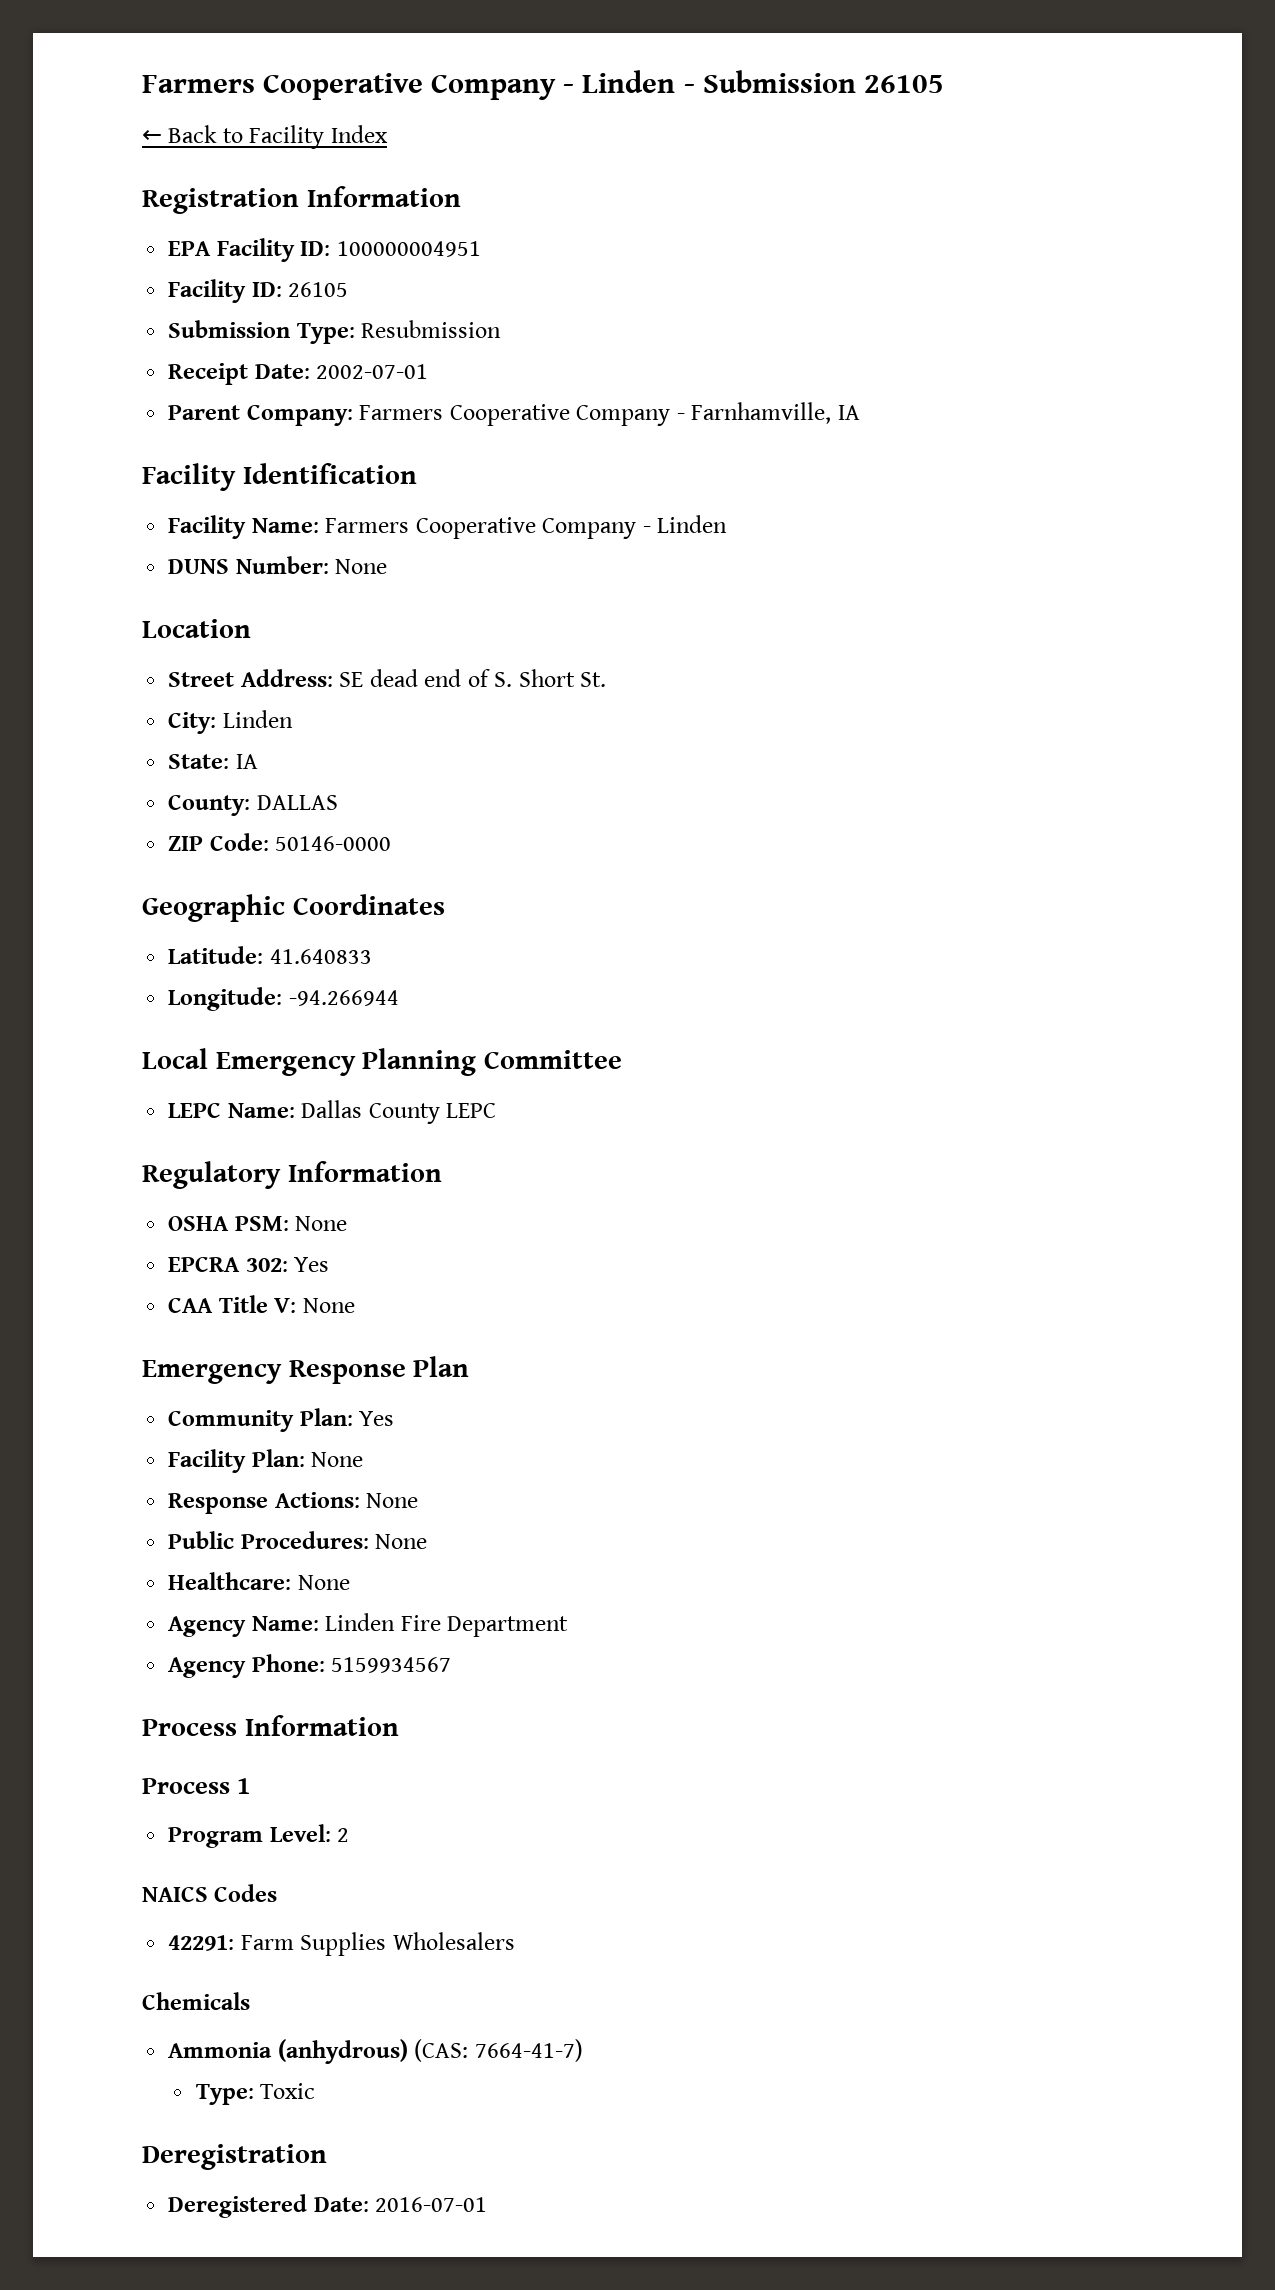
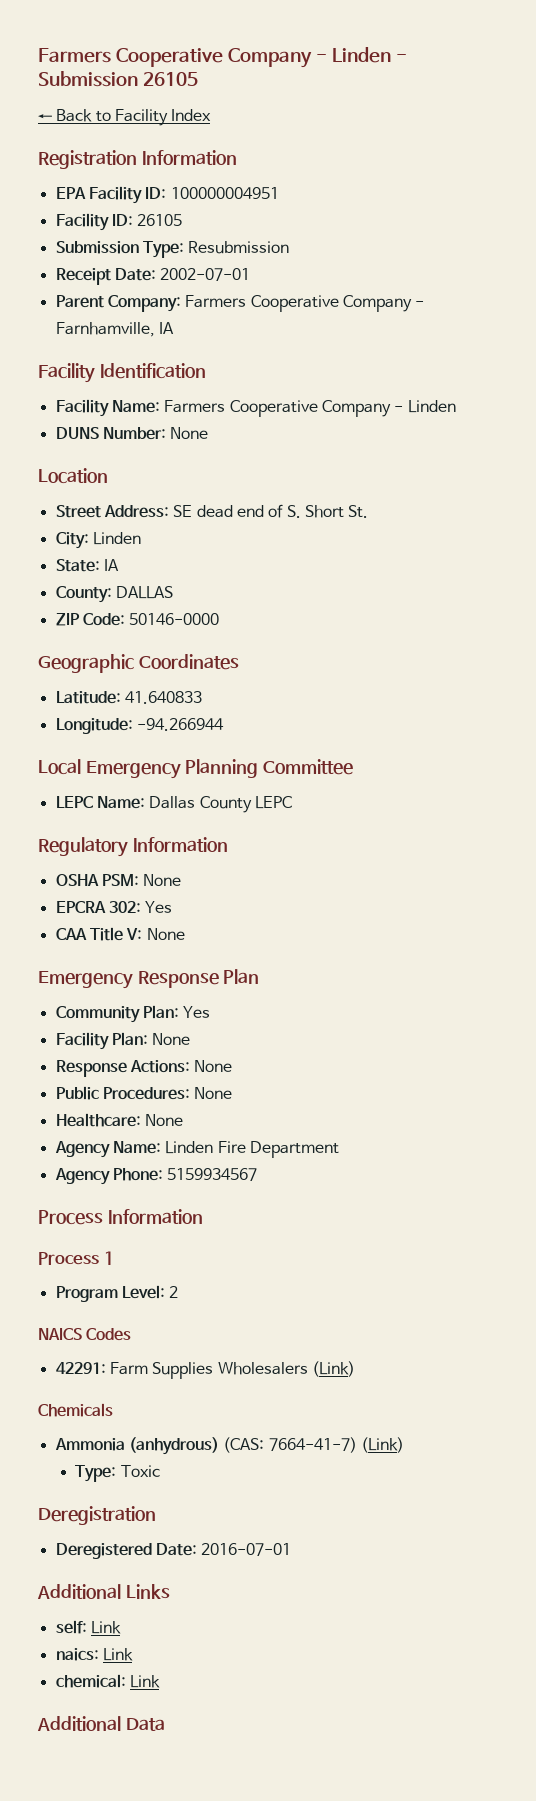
(515, 1941) none -> [311,1361,355,1377] (Link)
(583, 2050) none -> [360,1437,404,1453] (Link)
(488, 2204) none -> [37,1584,170,1599] [55,1620,121,1634] [55,1648,133,1661] [55,1674,160,1688] [37,1716,165,1731] // Additional Links // self: Link // naics: Link // chemical: Link // Additional Data

